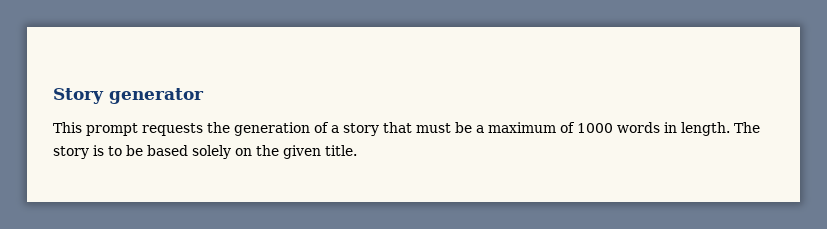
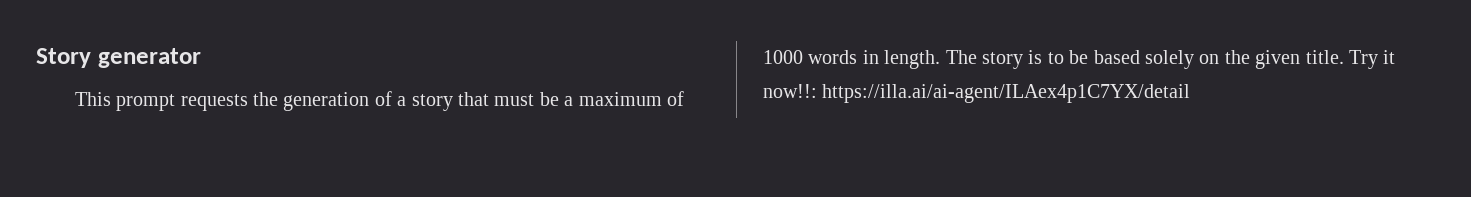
(357, 150) none -> [1348,50,1396,69] [763,84,1191,103] Try it now!!: https://illa.ai/ai-agent/ILAex4p1C7YX/detail

